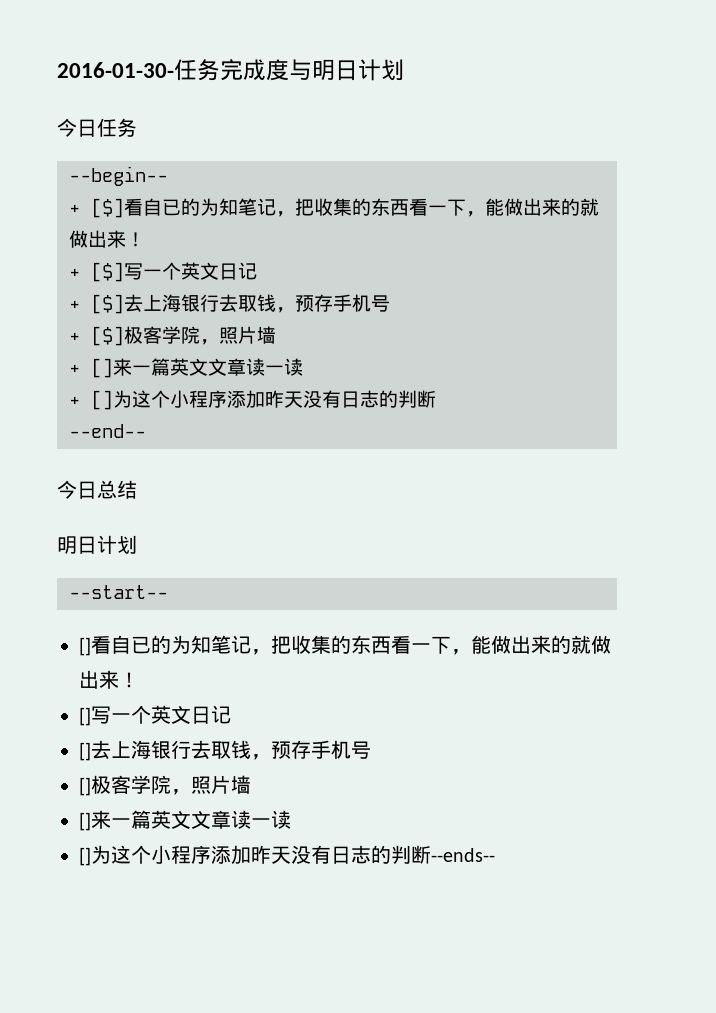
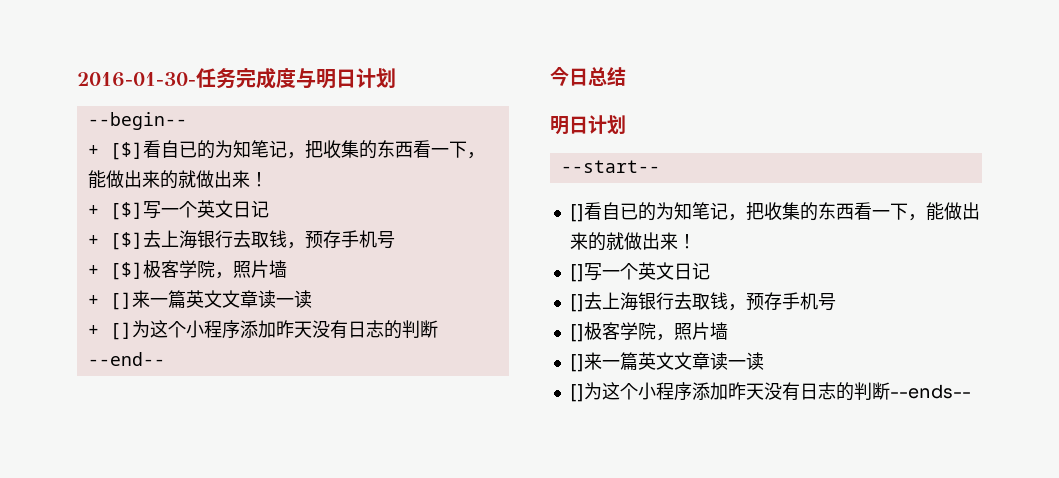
[57,118,137,137] // 今日任务 -> (396, 78) none

